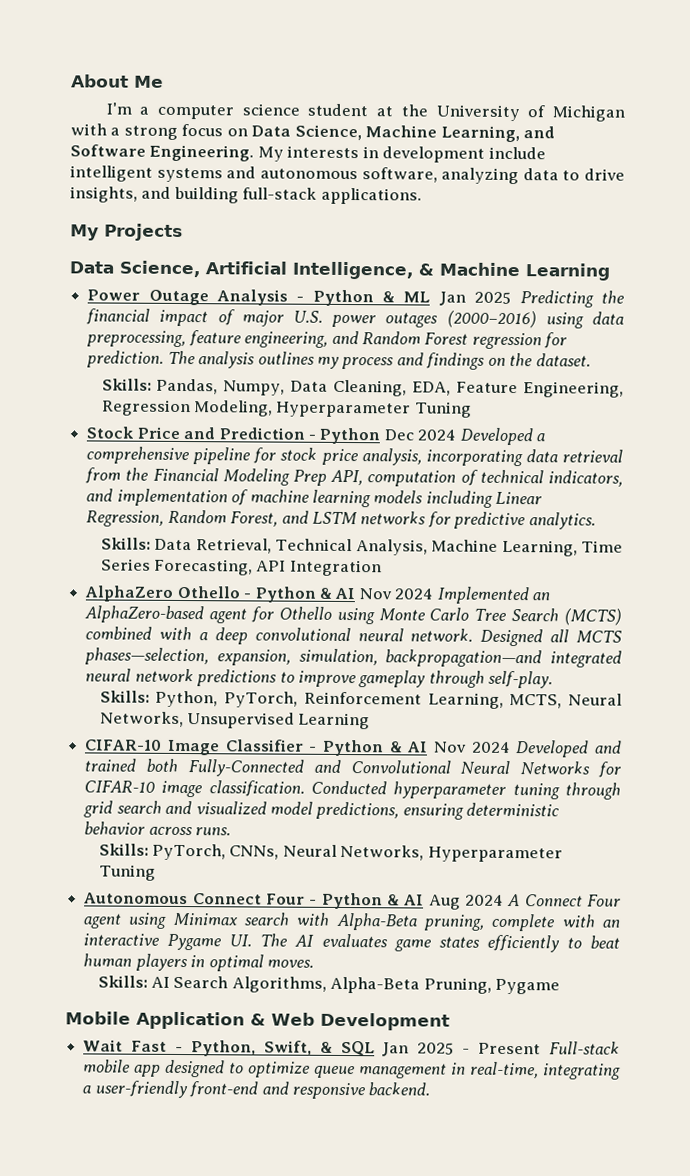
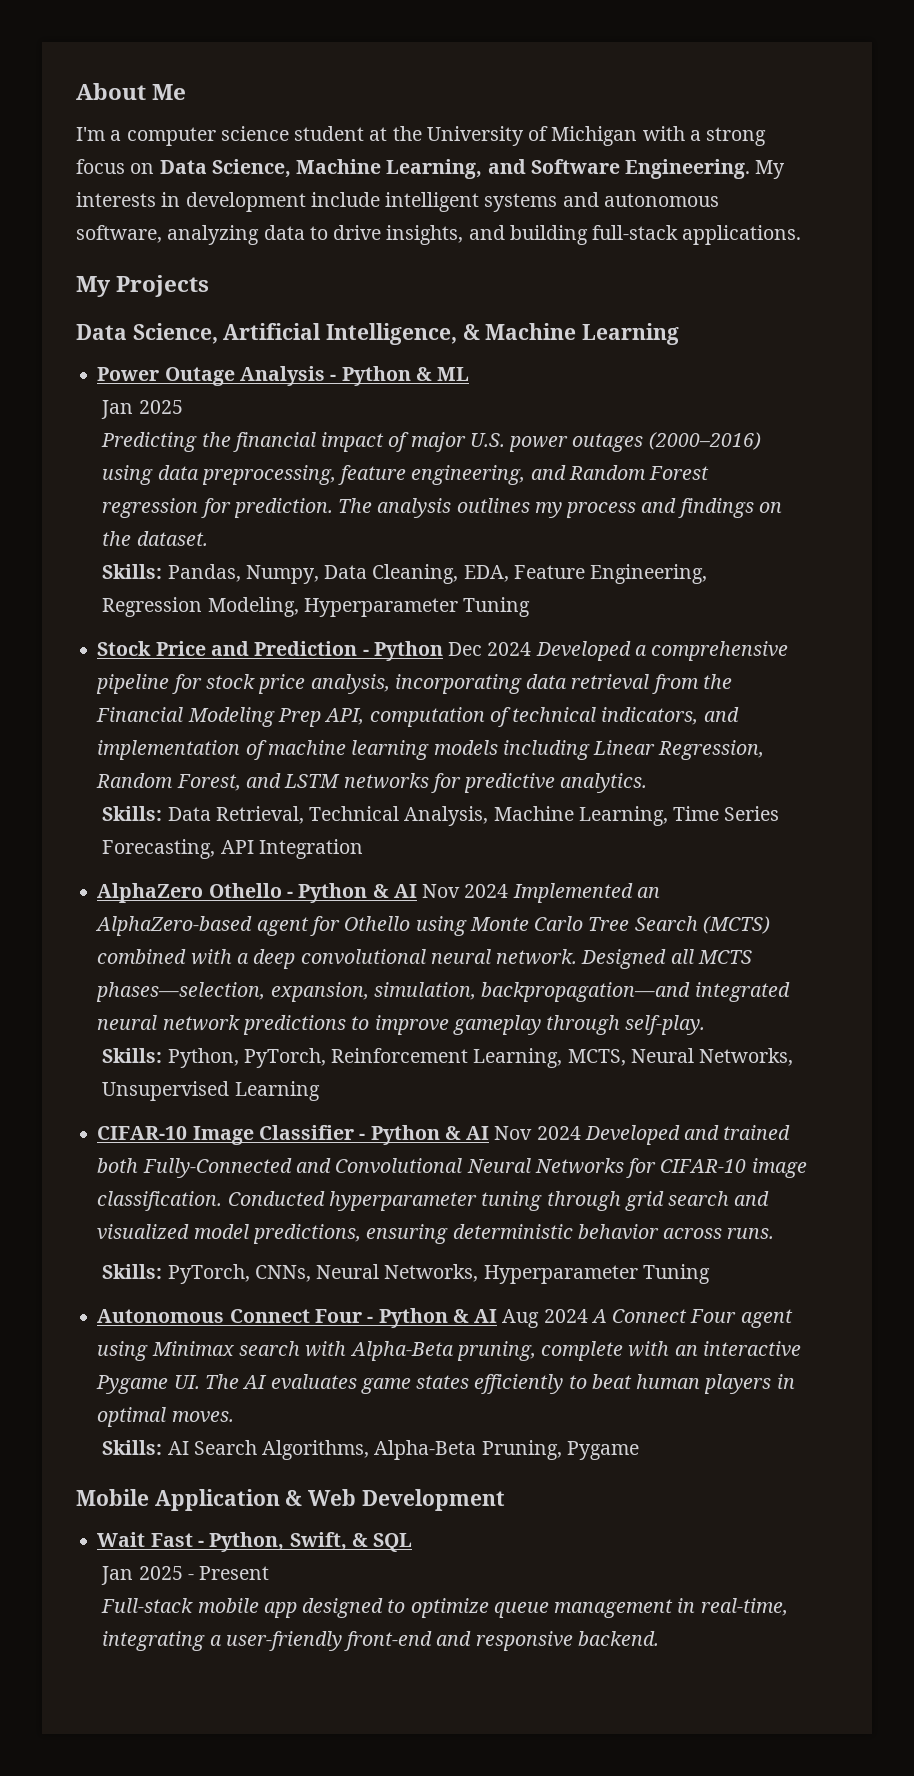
[438,291,512,306] Jan 2025 -> [101,400,183,419] // Jan 2025 //
(375, 1048) none -> (413, 1542) //
(542, 1048) none -> (270, 1573) //

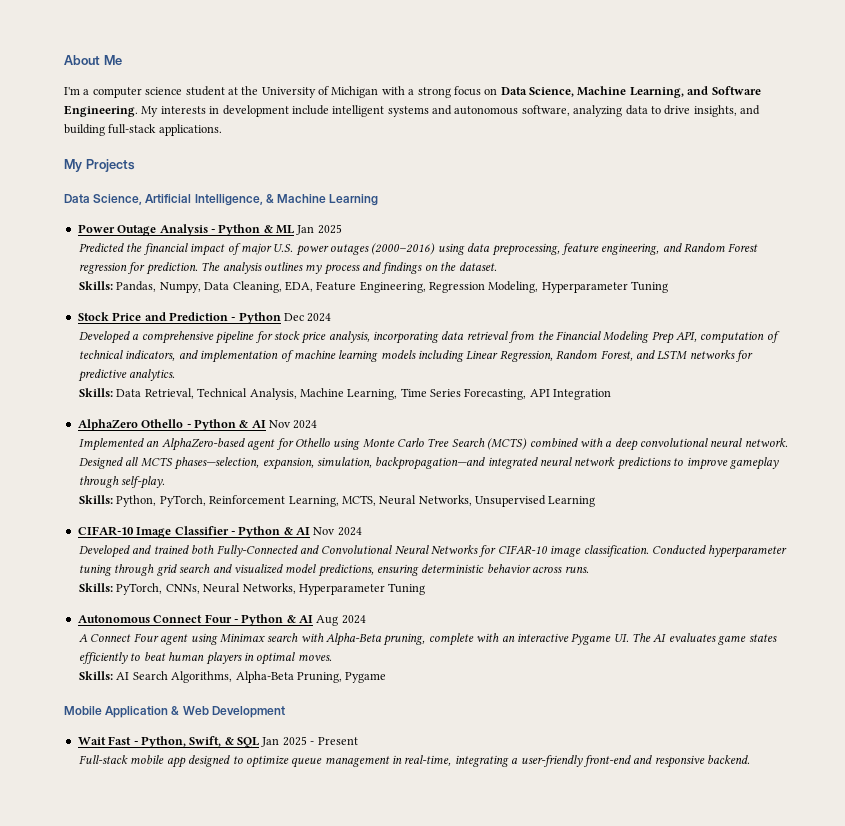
(470, 374) // -> (294, 229) none
[101,432,198,452] Predicting -> [79,243,125,252] Predicted
(532, 649) none -> (332, 317) //
(509, 891) none -> (318, 424) //
(581, 1133) none -> (362, 531) //
(588, 1316) none -> (366, 619) //
(413, 1542) // -> (259, 742) none

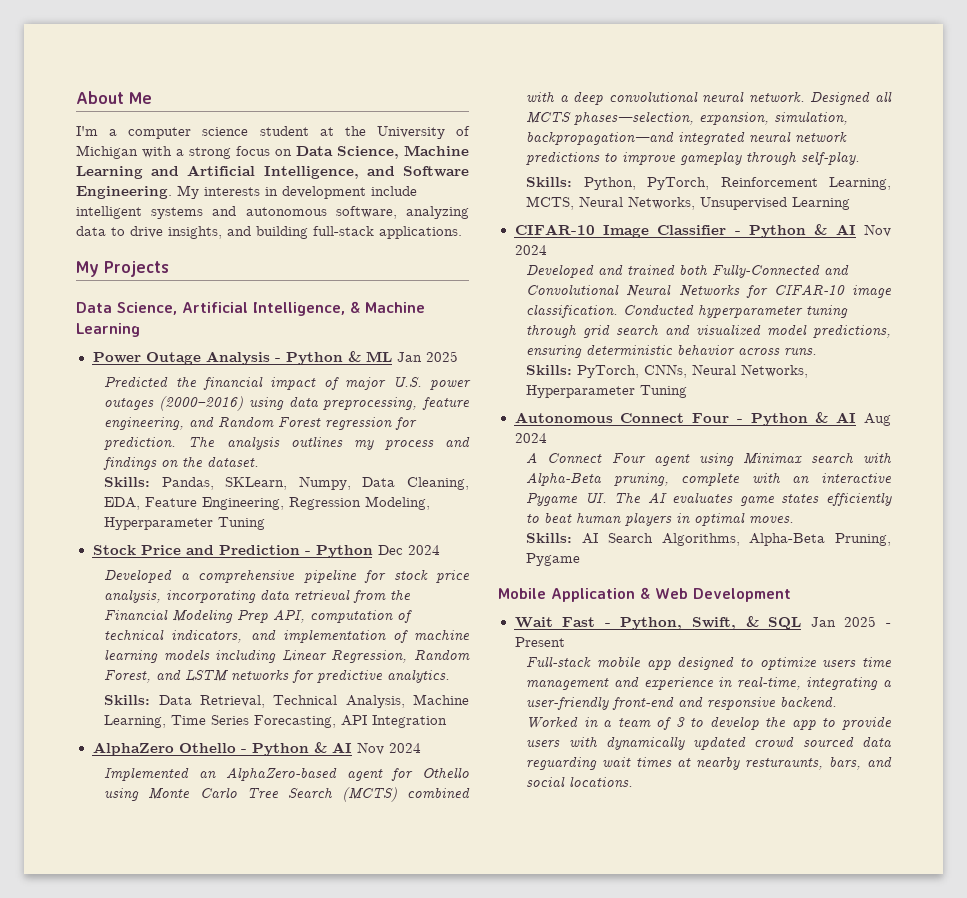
[629,87,684,98] Learning, -> [76,165,359,179] Learning and Artificial Intelligence,
(157, 286) none -> [225,477,288,490] SKLearn,
[291,756,390,768] queue management -> [822,657,892,668] [526,676,714,690] users time management and experience
(751, 759) none -> [526,716,892,730] [526,736,892,750] [526,756,892,770] [526,776,634,788] Worked in a team of 3 to develop the app to provide users with dynamically updated crowd sourced data reguarding wait times at nearby resturaunts, bars, and social locations.

